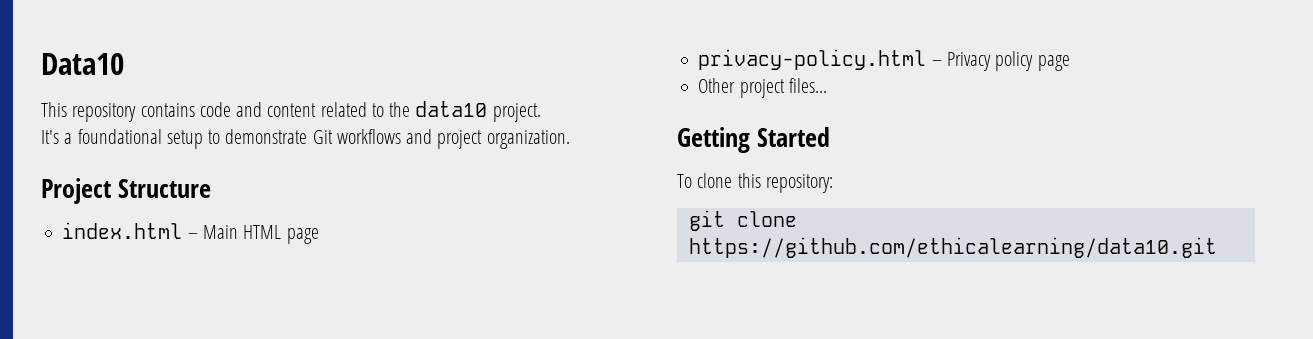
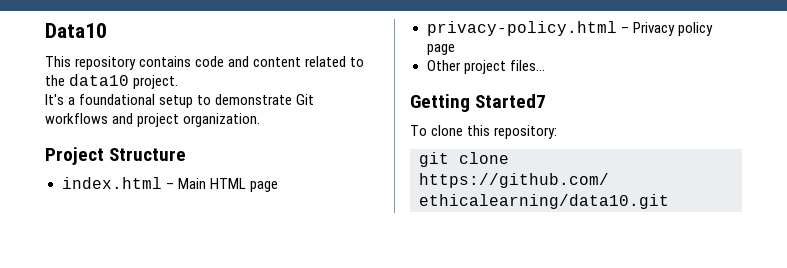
[757,127,831,147] Started -> [475,94,547,108] Started7

